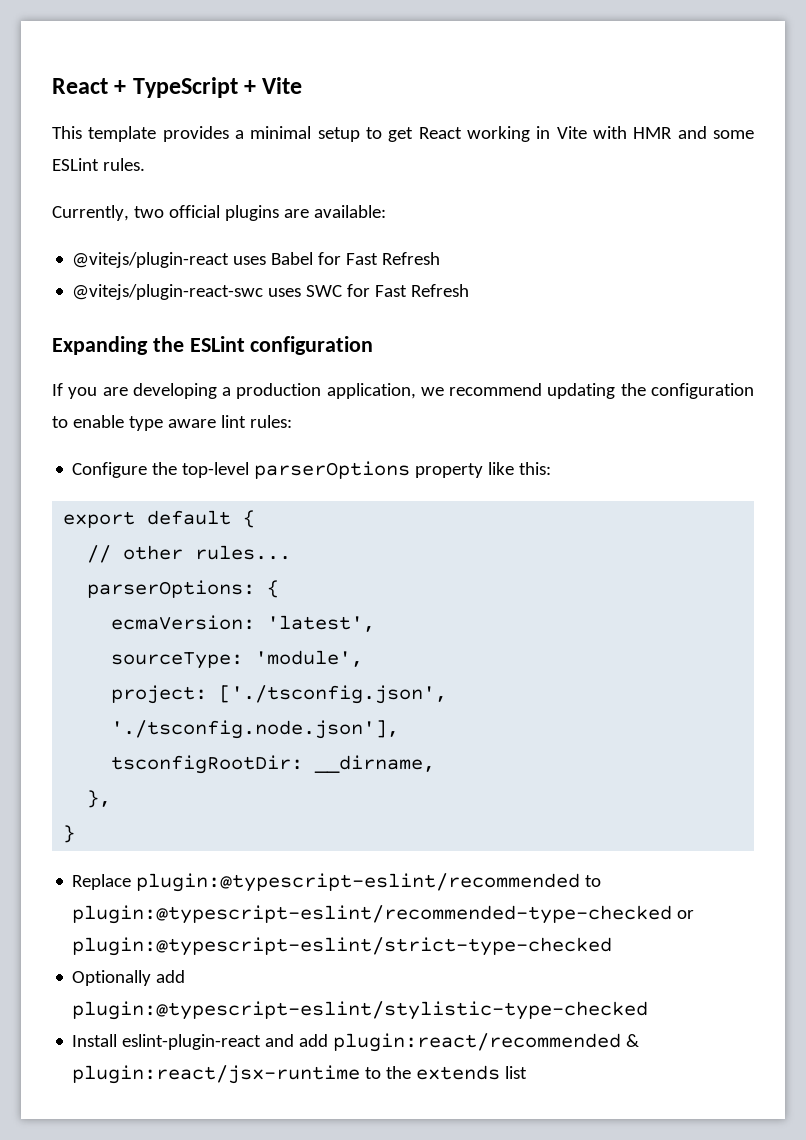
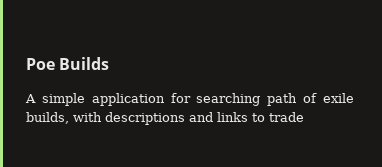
[52,77,303,98] [52,126,754,142] [52,158,145,171] [52,205,386,221] [72,252,441,268] [72,284,470,300] [52,336,374,355] [52,383,754,399] [52,415,292,431] [72,461,552,479] [63,510,256,528] [87,545,292,563] [87,580,280,598] [111,615,376,632] [111,650,364,669] [111,685,448,704] [111,720,400,739] [111,755,436,774] [87,790,112,808] [63,825,76,843] [72,873,602,892] [72,905,695,924] [72,937,613,956] [72,970,186,986] [72,1001,649,1020] [72,1033,640,1052] [72,1065,528,1084] React + TypeScript + Vite // This template provides a minimal setup to get React working in Vite with HMR and some ESLint rules. // Currently, two official plugins are available: // @vitejs/plugin-react uses Babel for Fast Refresh // @vitejs/plugin-react-swc uses SWC for Fast Refresh // Expanding the ESLint configuration // If you are developing a production application, we recommend updating the configuration to enable type aware lint rules: // Configure the top-level parserOptions property like this: // export default { // // other rules... // parserOptions: { // ecmaVersion: 'latest', // sourceType: 'module', // project: ['./tsconfig.json', './tsconfig.node.json'], // tsconfigRootDir: __dirname, // }, // } // Replace plugin:@typescript-eslint/recommended to plugin:@typescript-eslint/recommended-type-checked or plugin:@typescript-eslint/strict-type-checked // Optionally add plugin:@typescript-eslint/stylistic-type-checked // Install eslint-plugin-react and add plugin:react/recommended & plugin:react/jsx-runtime to the extends list -> [26,57,110,70] [25,93,354,106] [26,112,304,125] Poe Builds // A simple application for searching path of exile builds, with descriptions and links to trade

